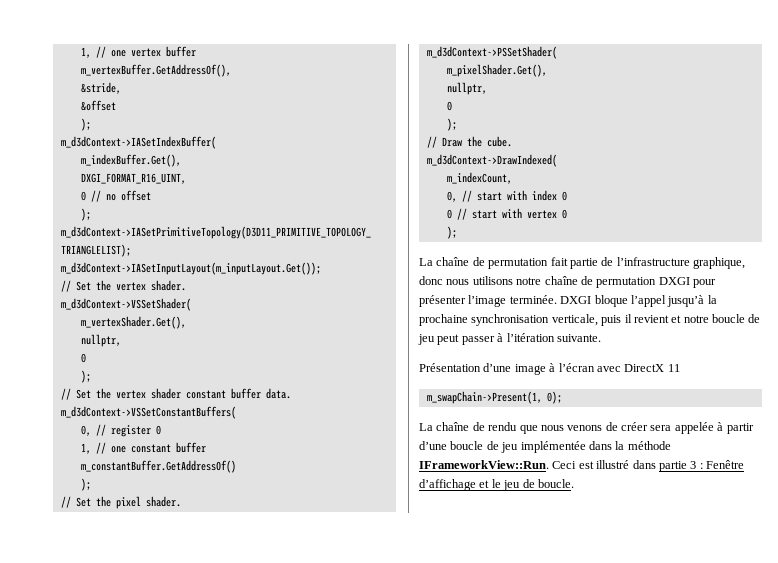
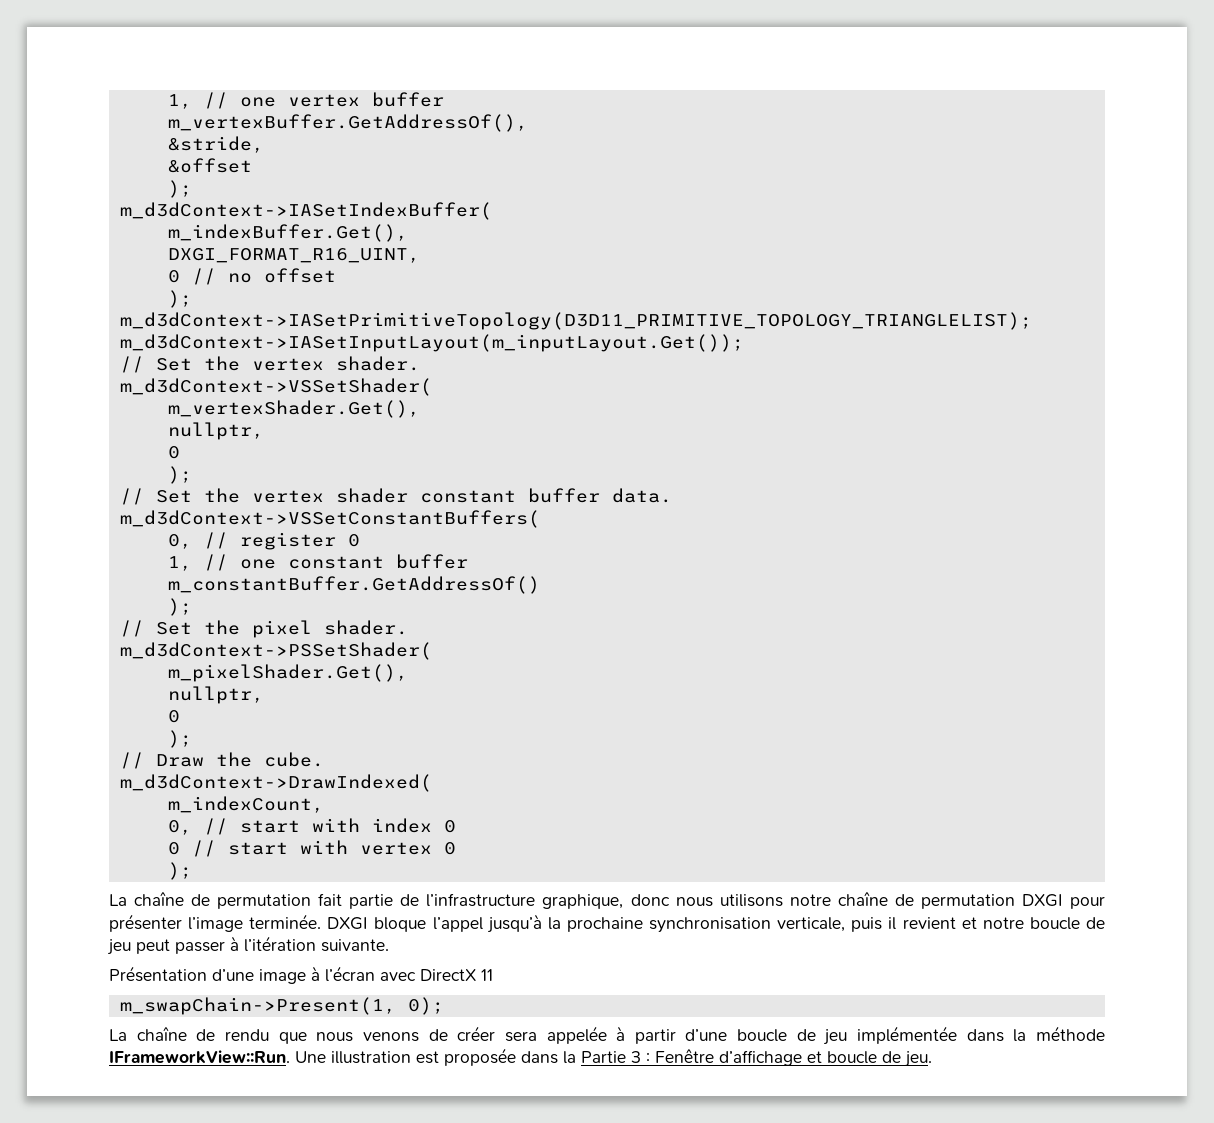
[552,460,687,472] Ceci est illustré dans partie -> [295,1048,626,1066] Une illustration est proposée dans la Partie
[491,479,574,491] le jeu de boucle. -> [827,1051,932,1067] boucle de jeu.

